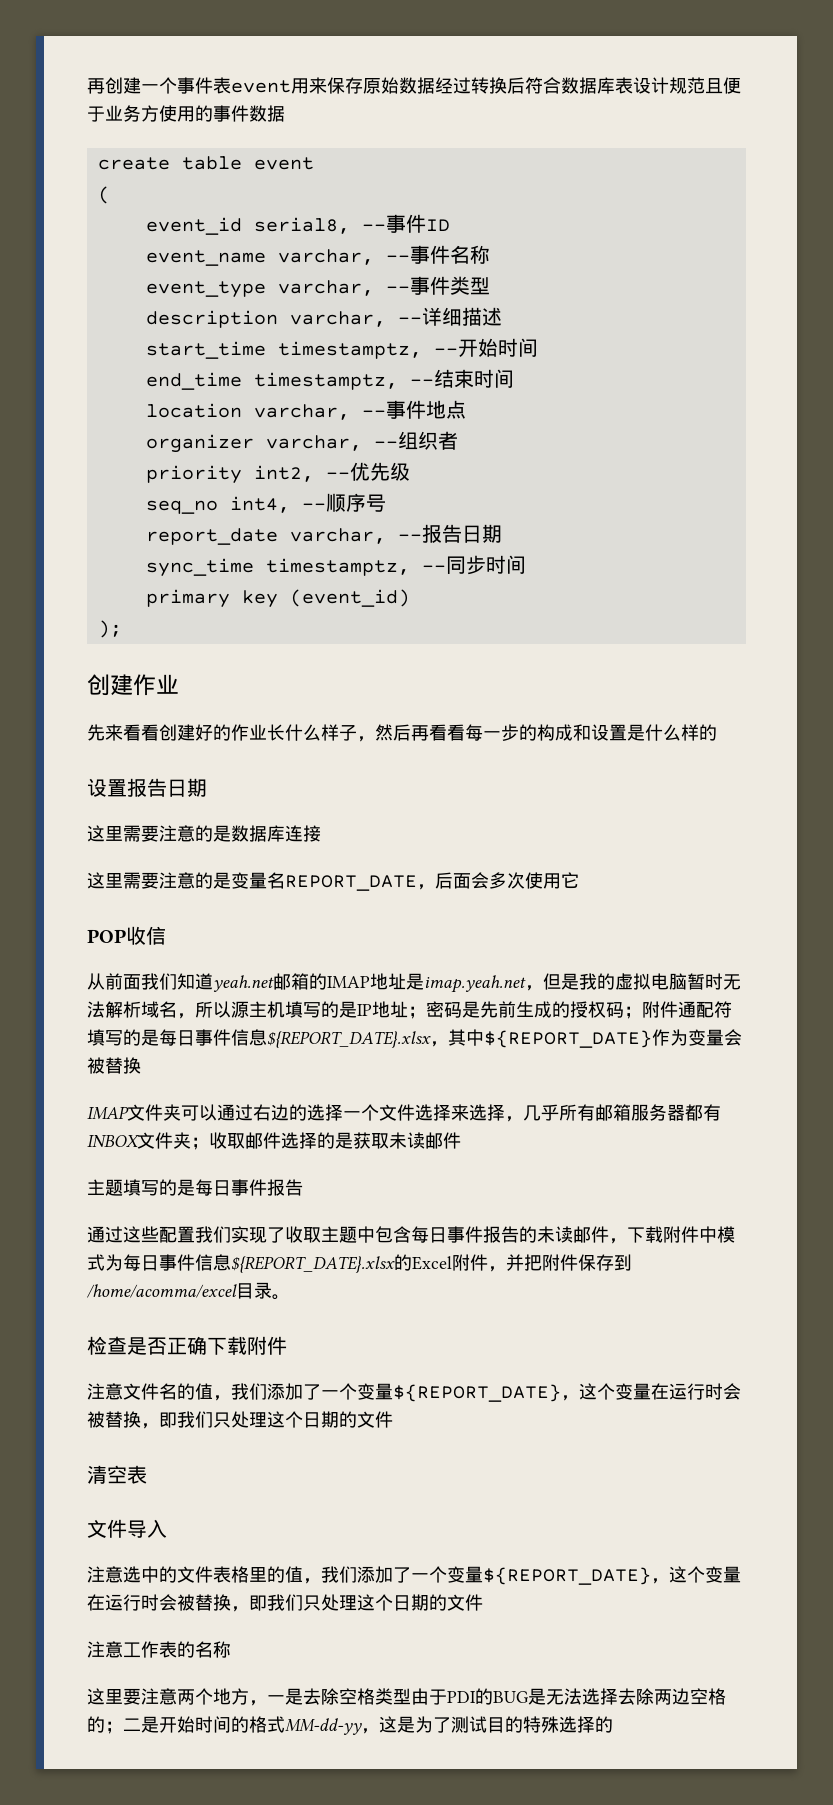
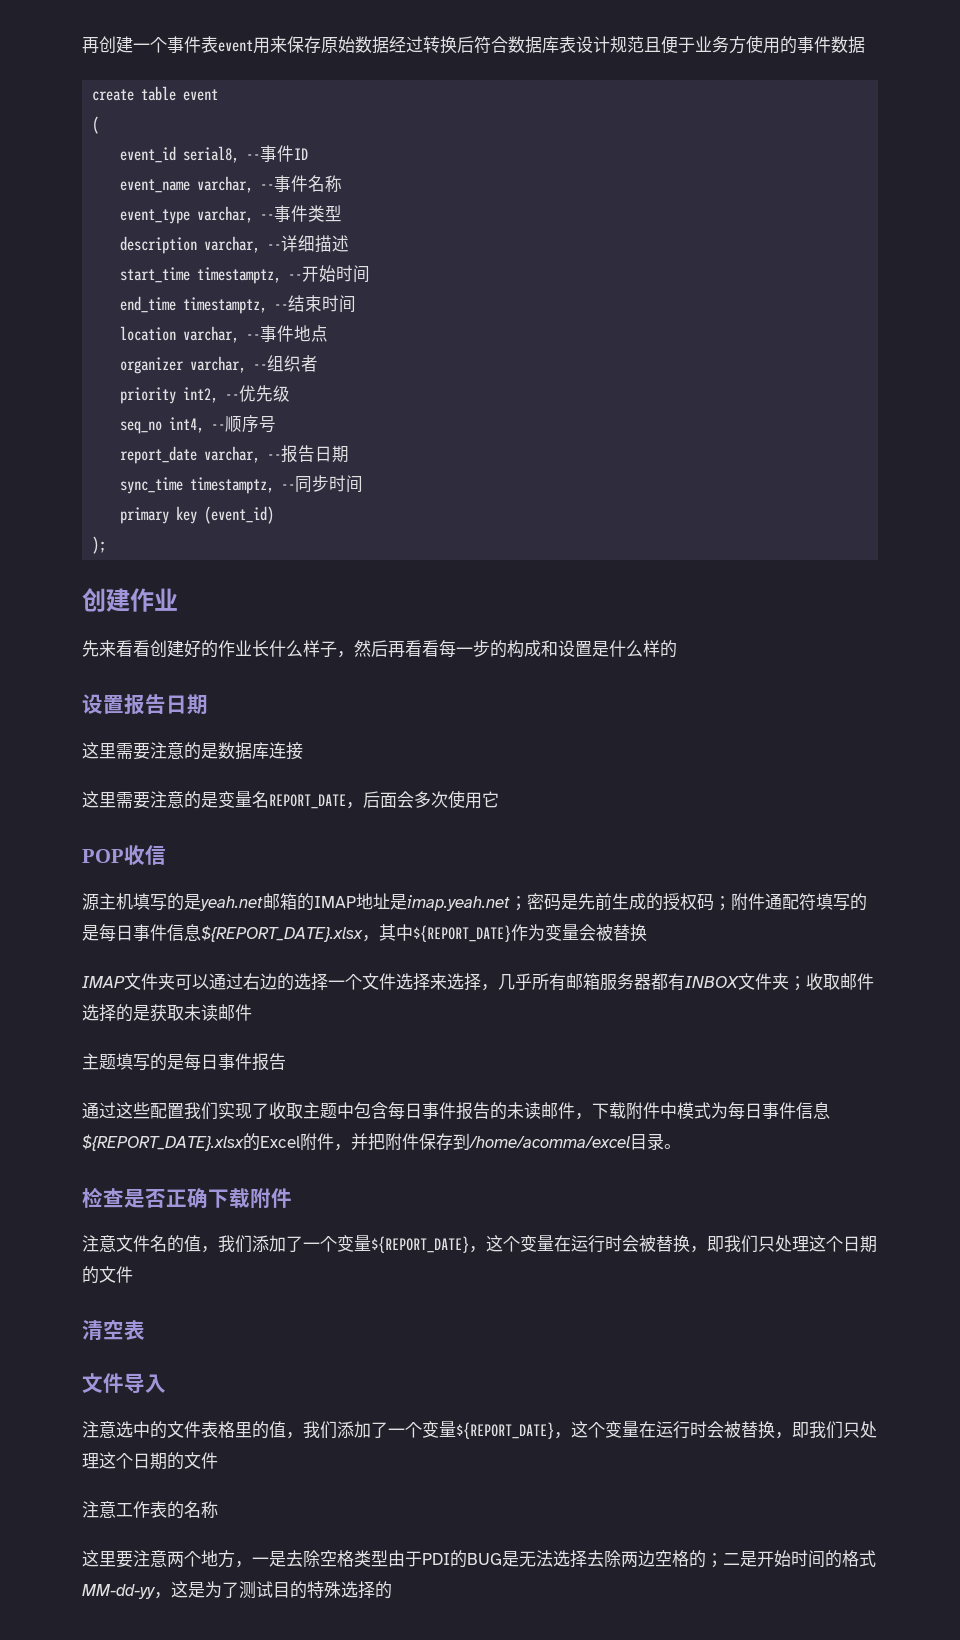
[87,973,213,990] 从前面我们知道 -> [82,893,201,911] 源主机填写的是
[525,973,741,991] [87,1001,408,1019] ，但是我的虚拟电脑暂时无法解析域名，所以源主机填写的是IP地址 -> (510, 903) none

